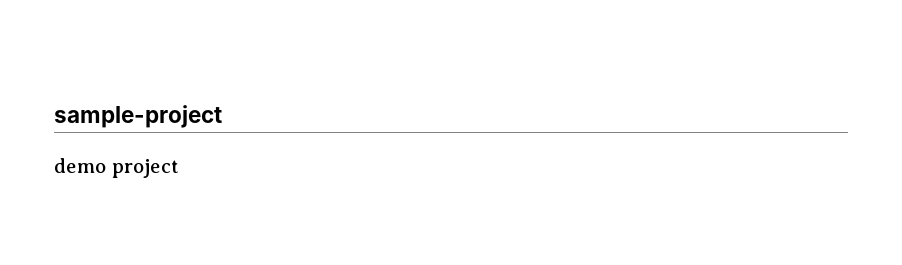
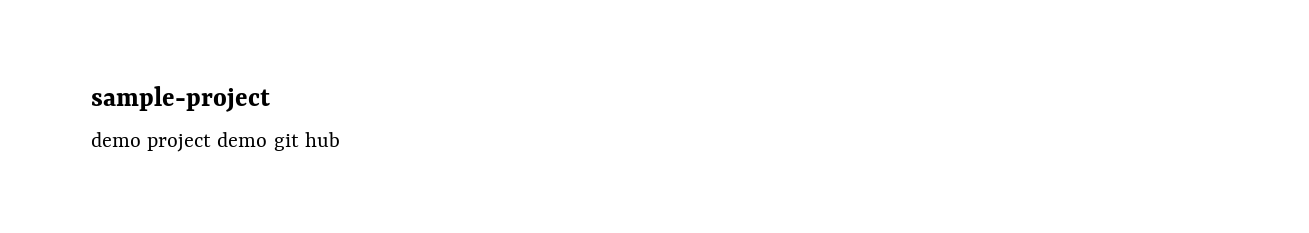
(179, 168) none -> [217,132,340,151] demo git hub

